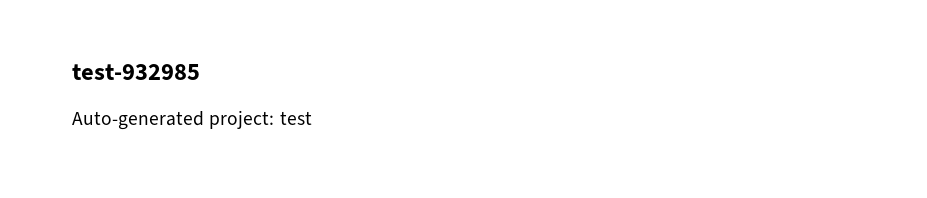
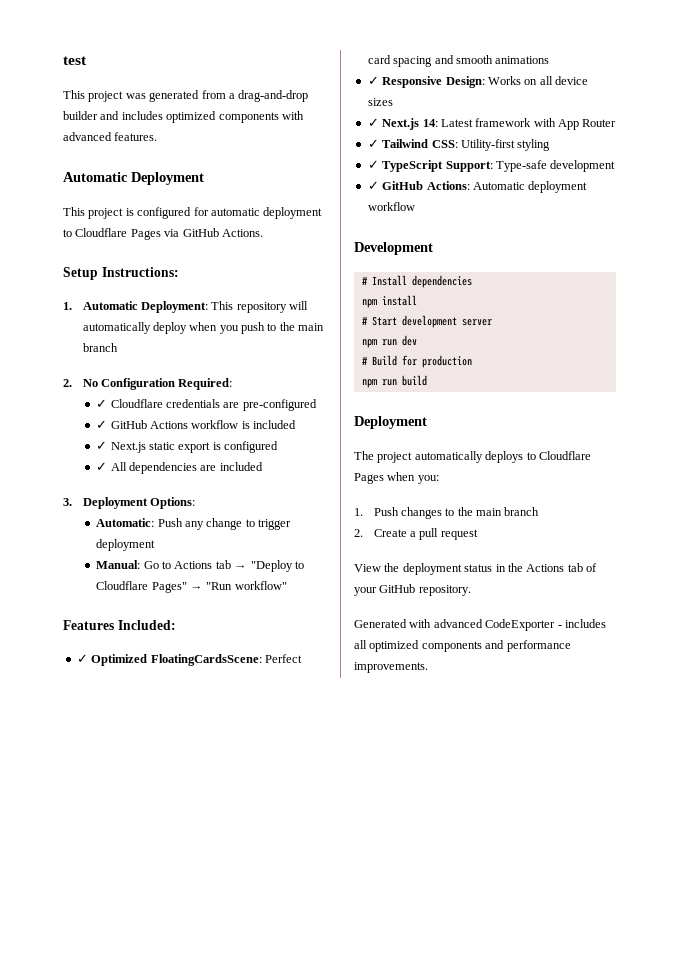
[72,64,200,80] [72,110,312,130] test-932985 // Auto-generated project: test -> [63,56,87,65] [63,90,309,102] [63,111,304,123] [63,132,158,141] [63,172,204,185] [63,207,323,219] [63,228,263,240] [63,267,179,280] [63,301,309,313] [82,322,325,334] [82,343,118,352] [63,378,233,390] [96,399,317,411] [96,420,297,429] [96,441,279,453] [96,462,263,474] [63,497,195,509] [96,518,292,530] [96,539,156,551] [96,560,304,572] [96,581,287,593] [63,620,176,630] [76,654,302,666] [367,55,550,67] [367,76,588,88] [367,98,393,106] [367,118,617,130] [367,139,551,151] [367,160,616,172] [367,181,588,193] [367,202,415,211] [354,242,433,255] [361,275,472,288] [361,295,417,308] [361,315,492,328] [361,335,417,348] [361,355,472,368] [361,375,427,388] [354,416,427,429] [354,451,591,463] [354,472,439,484] [354,507,540,519] [354,528,478,540] [354,563,597,575] [354,584,471,596] [354,619,606,631] [354,640,571,652] [354,662,428,673] test // This project was generated from a drag-and-drop builder and includes optimized components with advanced features. // Automatic Deployment // This project is configured for automatic deployment to Cloudflare Pages via GitHub Actions. // Setup Instructions: // 1. Automatic Deployment: This repository will automatically deploy when you push to the main branch // 2. No Configuration Required: // ✓ Cloudflare credentials are pre-configured // ✓ GitHub Actions workflow is included // ✓ Next.js static export is configured // ✓ All dependencies are included // 3. Deployment Options: // Automatic: Push any change to trigger deployment // Manual: Go to Actions tab → "Deploy to Cloudflare Pages" → "Run workflow" // Features Included: // ✓ Optimized FloatingCardsScene: Perfect card spacing and smooth animations // ✓ Responsive Design: Works on all device sizes // ✓ Next.js 14: Latest framework with App Router // ✓ Tailwind CSS: Utility-first styling // ✓ TypeScript Support: Type-safe development // ✓ GitHub Actions: Automatic deployment workflow // Development // # Install dependencies // npm install // # Start development server // npm run dev // # Build for production // npm run build // Deployment // The project automatically deploys to Cloudflare Pages when you: // 1. Push changes to the main branch // 2. Create a pull request // View the deployment status in the Actions tab of your GitHub repository. // Generated with advanced CodeExporter - includes all optimized components and performance improvements.

